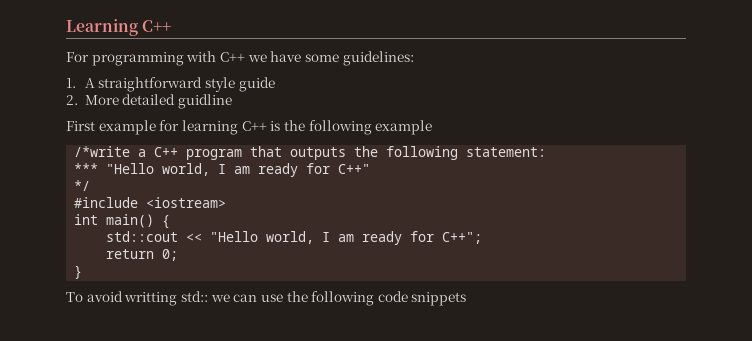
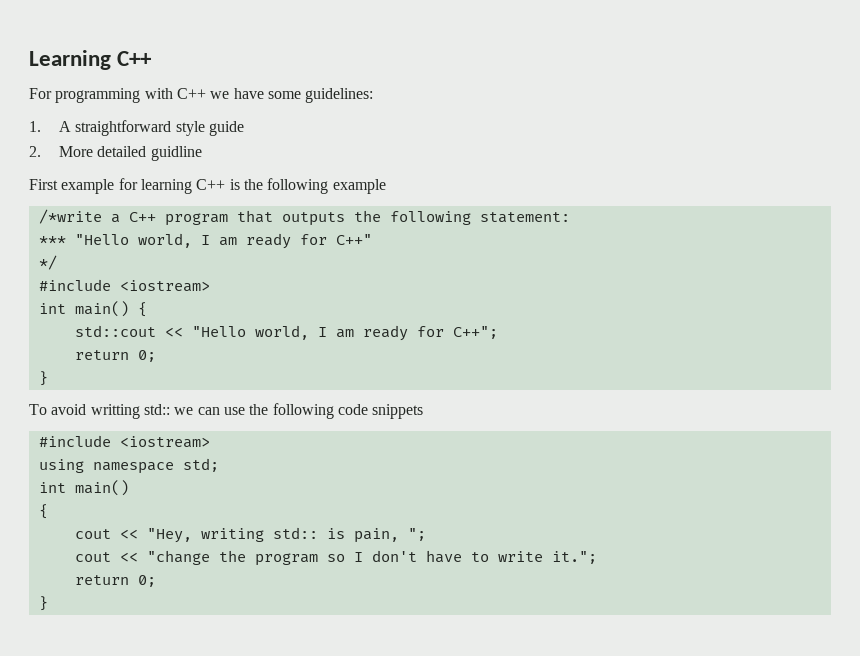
(467, 299) none -> [38,435,210,448] [38,458,219,474] [38,480,129,496] [38,504,48,519] [74,527,426,543] [74,550,597,566] [74,575,156,587] [38,596,48,611] // #include <iostream> // using namespace std; // int main() // { // cout << "Hey, writing std:: is pain, "; // cout << "change the program so I don't have to write it."; // return 0; // }

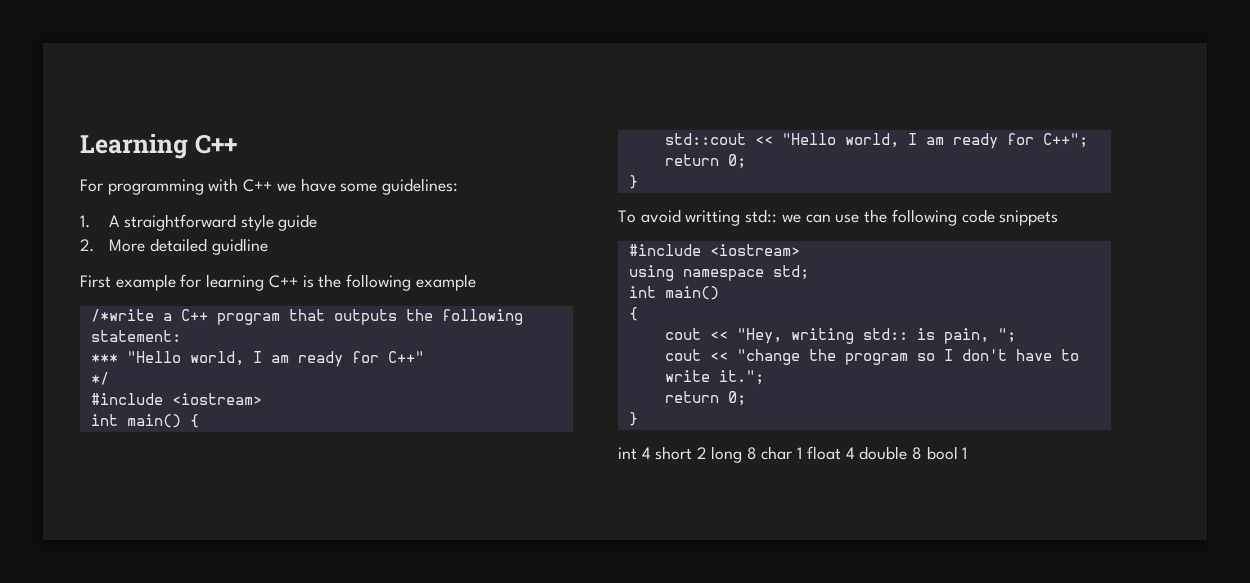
(48, 603) none -> [618,446,968,463] // int 4 short 2 long 8 char 1 float 4 double 8 bool 1

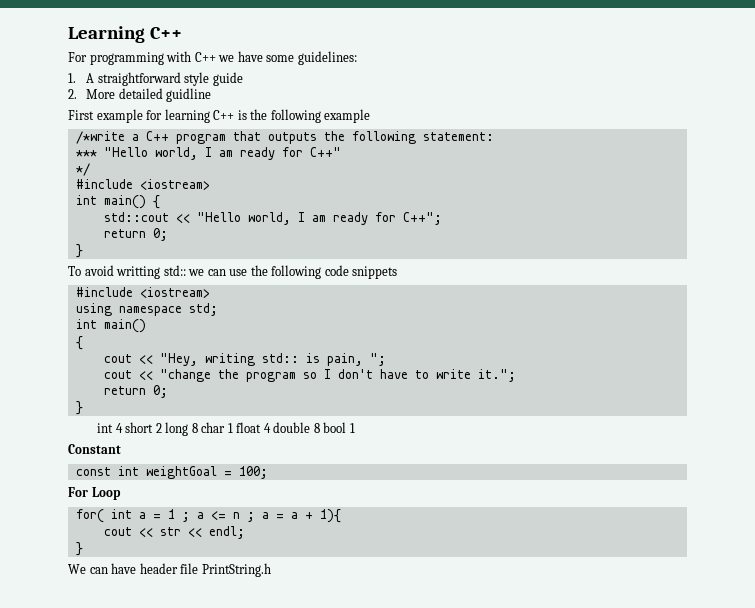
(968, 453) none -> [68,444,121,454] [75,466,268,479] [68,487,121,500] [75,509,341,523] [103,526,245,539] [75,542,83,556] [68,563,271,577] // Constant // const int weightGoal = 100; // For Loop // for( int a = 1 ; a <= n ; a = a + 1){ // cout << str << endl; // } // We can have header file PrintString.h

